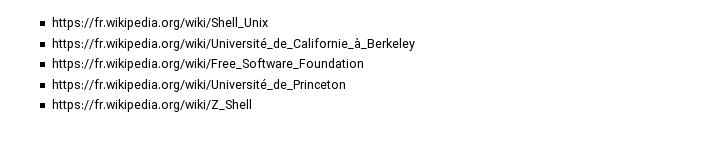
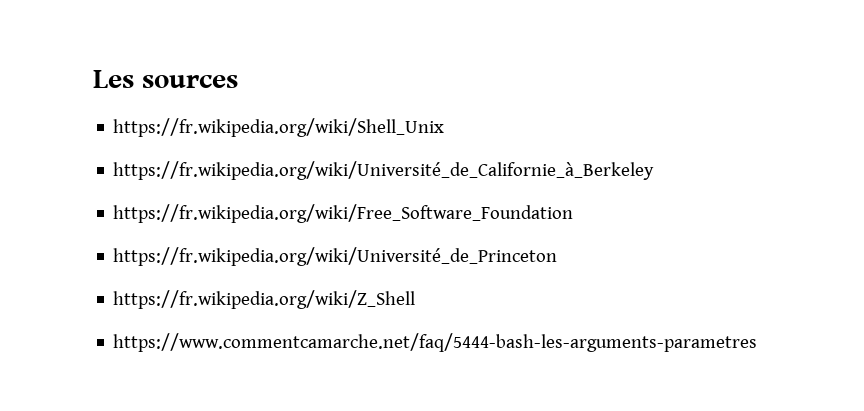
(51, 23) none -> [93,70,238,88] Les sources //
(252, 105) none -> [113,333,758,352] // https://www.commentcamarche.net/faq/5444-bash-les-arguments-parametres

